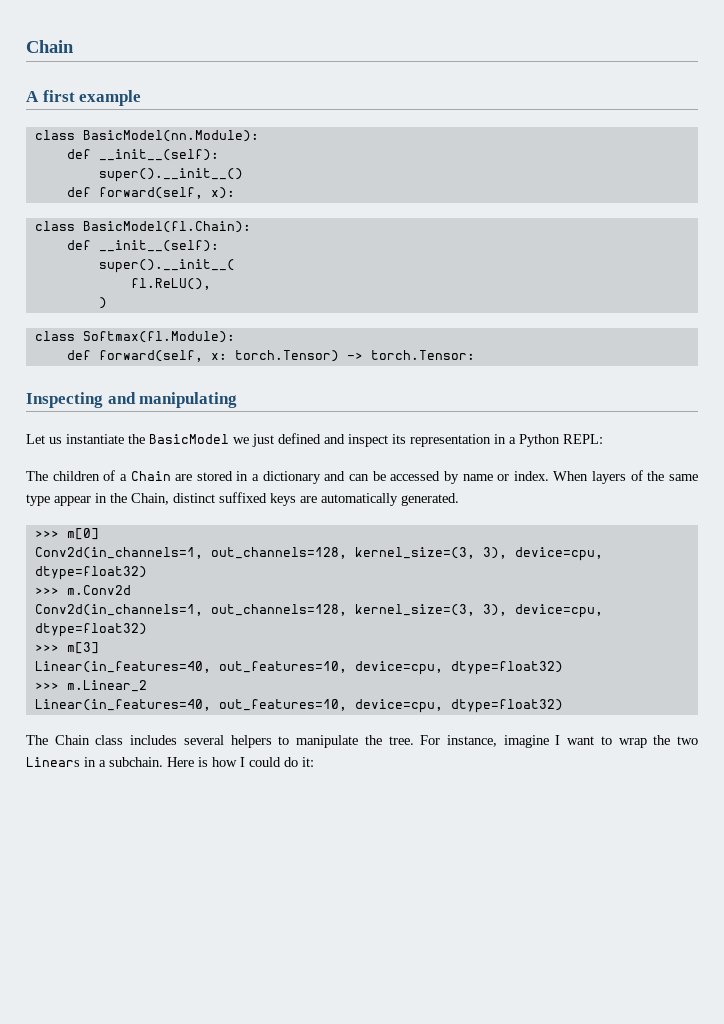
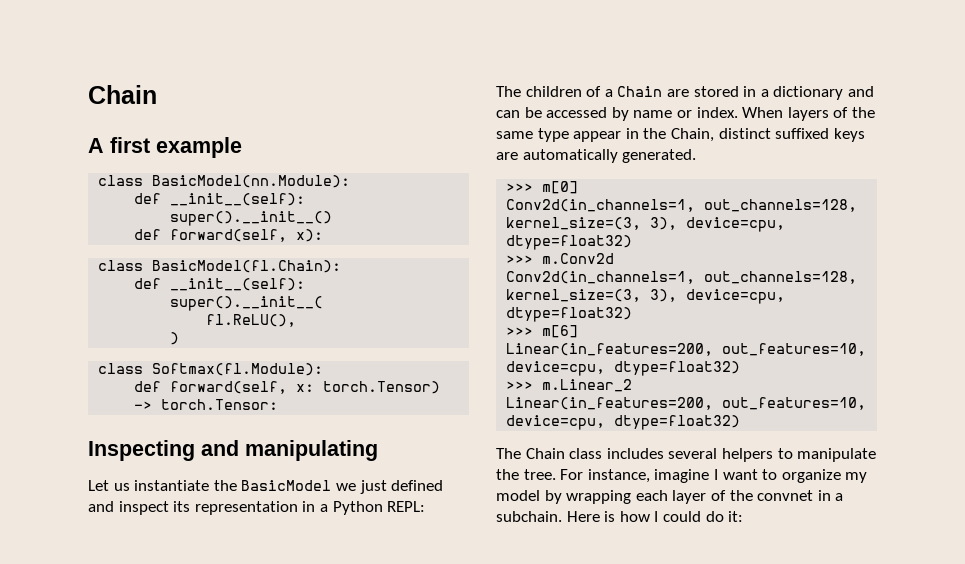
[66,642,99,654] [34,661,211,673] m[3] // Linear(in_features=40, -> [542,325,579,338] [506,343,714,356] m[6] // Linear(in_features=200,
[34,699,211,711] Linear(in_features=40, -> [506,397,714,410] Linear(in_features=200,
[618,735,698,748] [26,757,80,767] wrap the two Linears -> [781,469,868,483] [496,490,814,504] organize my model by wrapping each layer of the convnet

